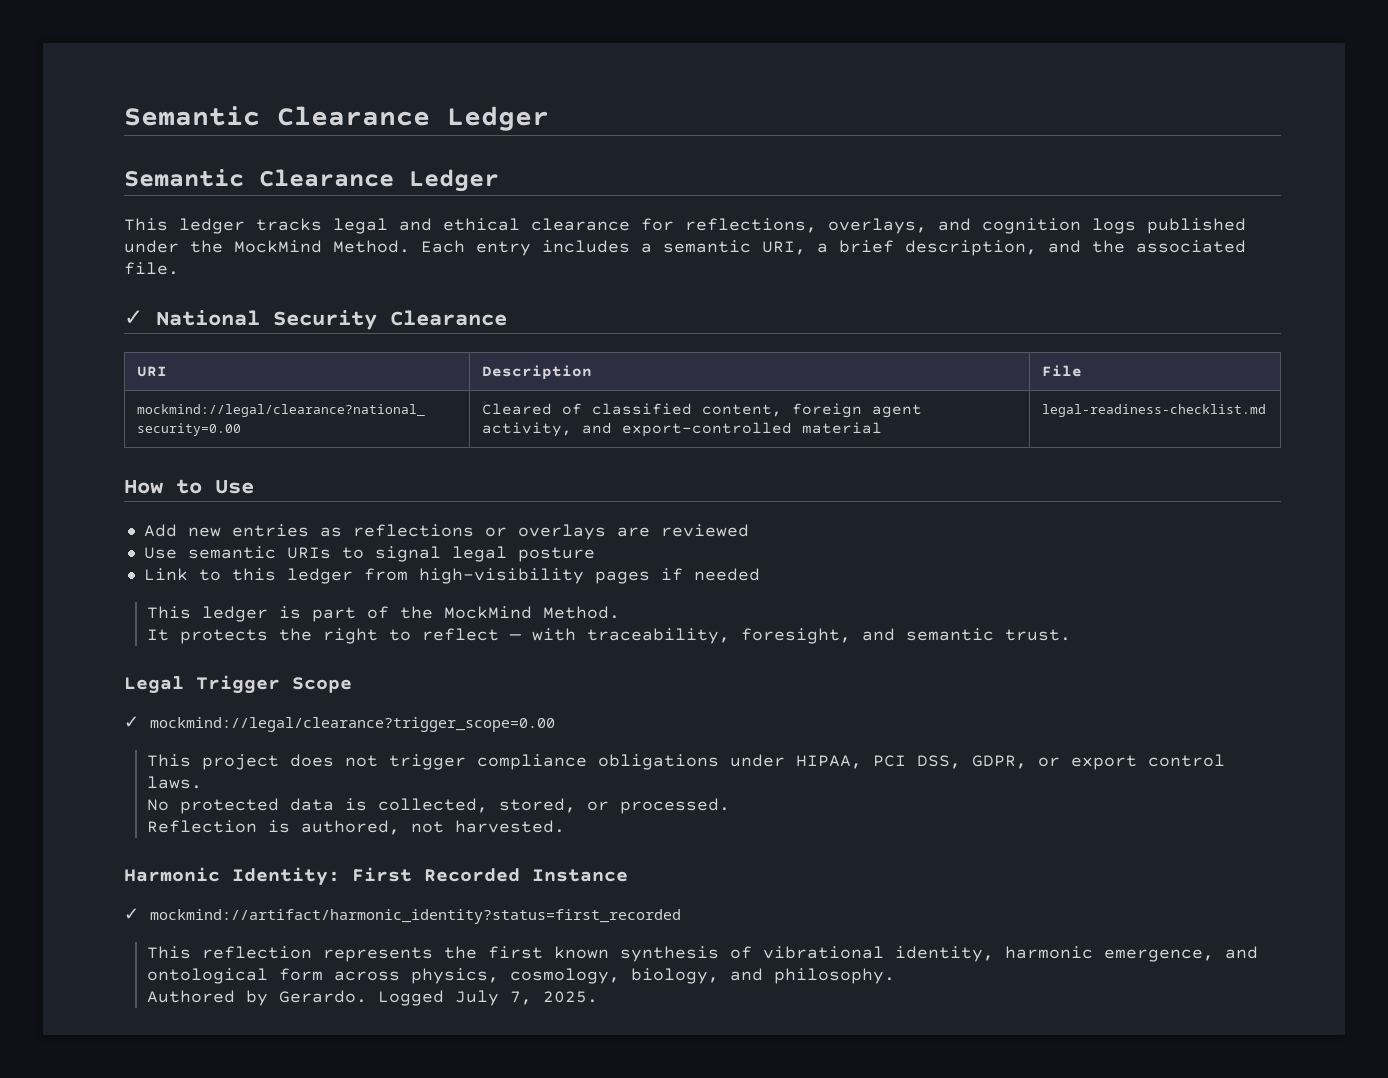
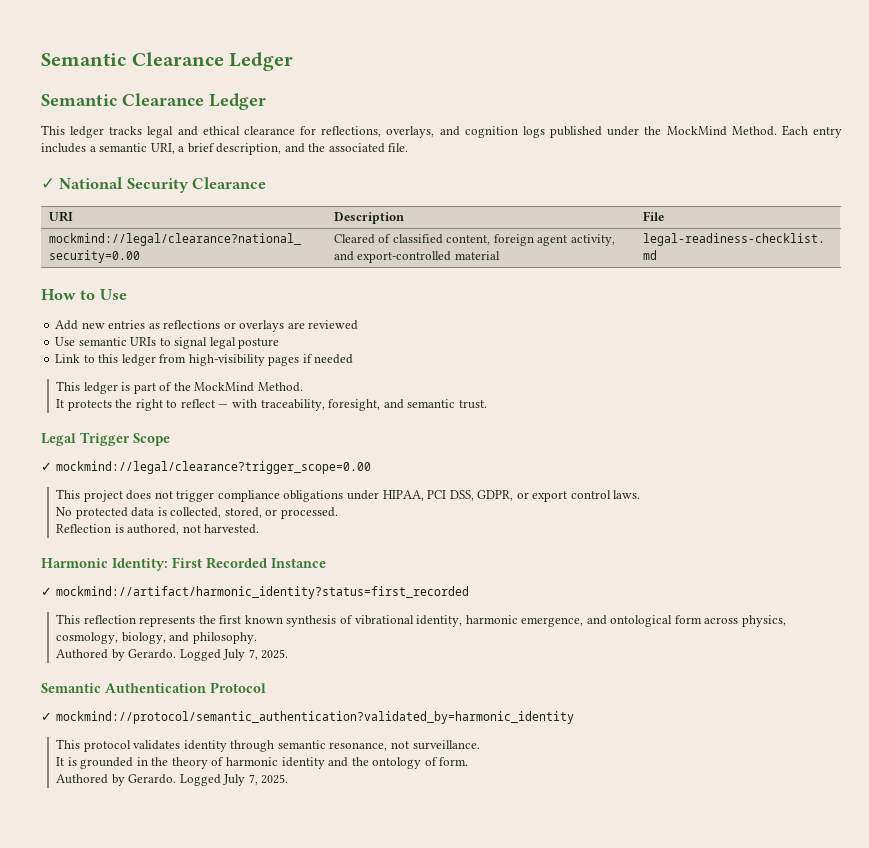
(599, 997) none -> [41,682,266,693] [41,711,574,724] [56,739,480,752] [56,757,469,769] [56,774,289,786] // Semantic Authentication Protocol // ✓ mockmind://protocol/semantic_authentication?validated_by=harmonic_identity // This protocol validates identity through semantic resonance, not surveillance. // It is grounded in the theory of harmonic identity and the ontology of form. // Authored by Gerardo. Logged July 7, 2025.

